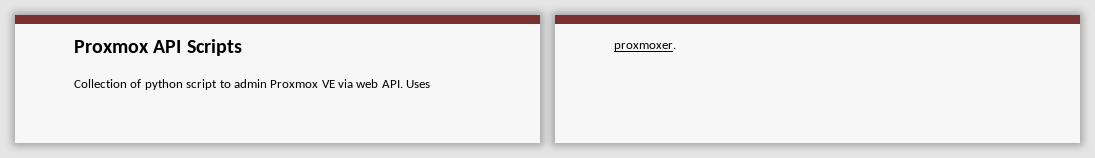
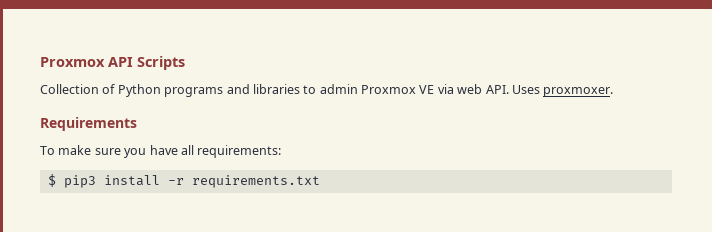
[144,79,218,90] python script -> [117,84,300,97] Python programs and libraries
(676, 47) none -> [40,117,137,131] [40,145,282,158] [47,174,320,188] // Requirements // To make sure you have all requirements: // $ pip3 install -r requirements.txt

